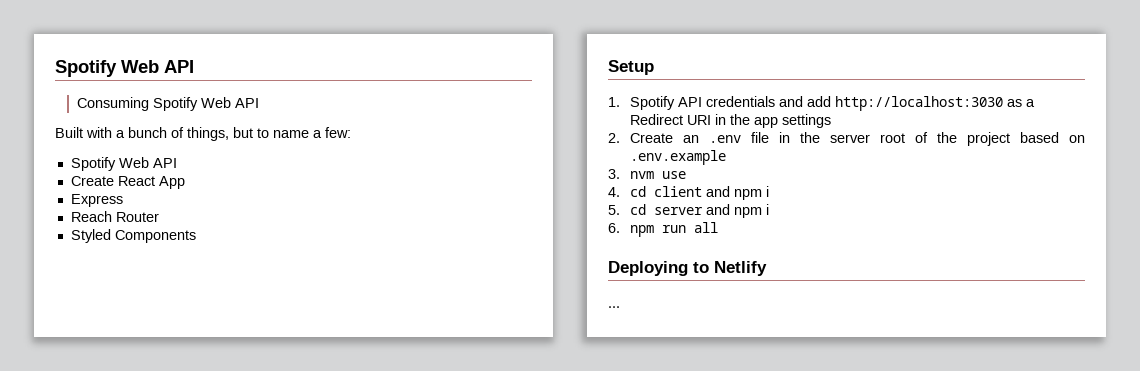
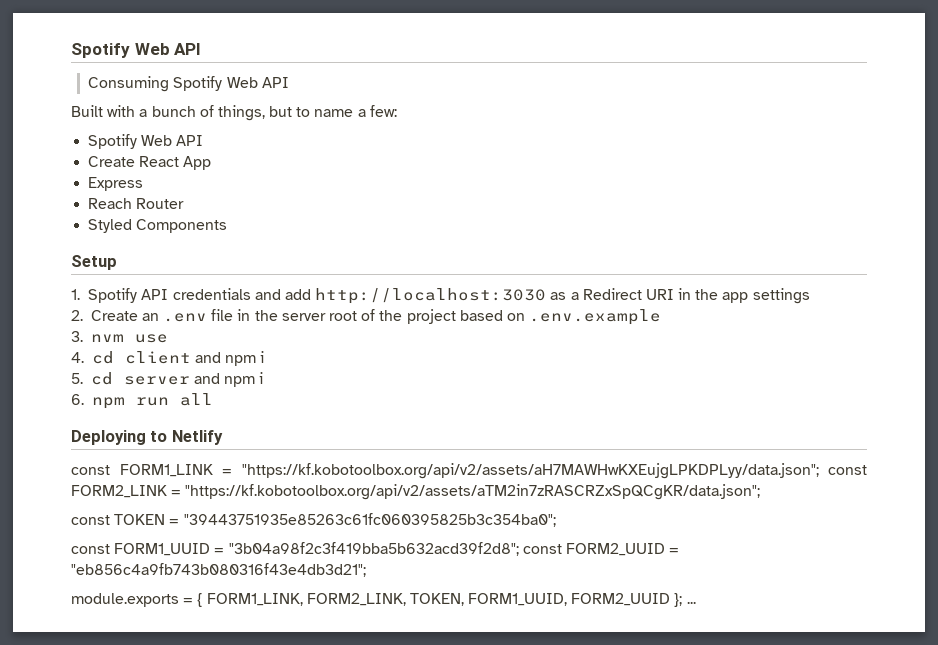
(767, 268) none -> [71,463,868,479] [71,484,761,500] [71,513,556,527] [71,542,680,556] [71,563,366,577] [71,593,683,607] const FORM1_LINK = "https://kf.kobotoolbox.org/api/v2/assets/aH7MAWHwKXEujgLPKDPLyy/data.json"; const FORM2_LINK = "https://kf.kobotoolbox.org/api/v2/assets/aTM2in7zRASCRZxSpQCgKR/data.json"; // const TOKEN = "39443751935e85263c61fc060395825b3c354ba0"; // const FORM1_UUID = "3b04a98f2c3f419bba5b632acd39f2d8"; const FORM2_UUID = "eb856c4a9fb743b080316f43e4db3d21"; // module.exports = { FORM1_LINK, FORM2_LINK, TOKEN, FORM1_UUID, FORM2_UUID };

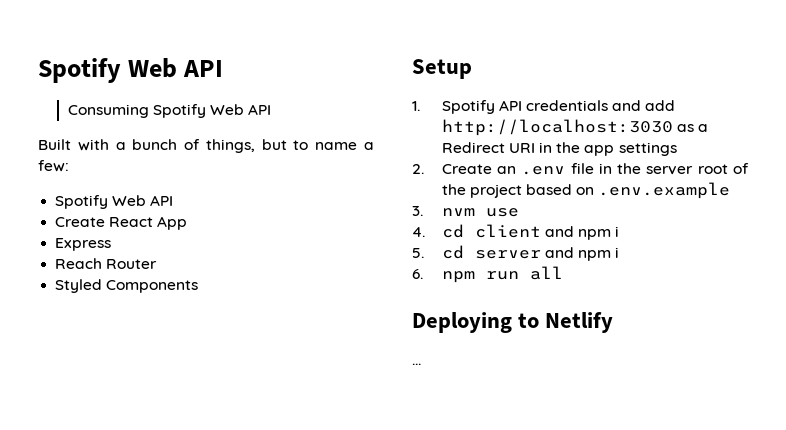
[71,463,868,479] [71,484,761,500] [71,513,556,527] [71,542,680,556] [71,563,366,577] [71,593,683,607] const FORM1_LINK = "https://kf.kobotoolbox.org/api/v2/assets/aH7MAWHwKXEujgLPKDPLyy/data.json"; const FORM2_LINK = "https://kf.kobotoolbox.org/api/v2/assets/aTM2in7zRASCRZxSpQCgKR/data.json"; // const TOKEN = "39443751935e85263c61fc060395825b3c354ba0"; // const FORM1_UUID = "3b04a98f2c3f419bba5b632acd39f2d8"; const FORM2_UUID = "eb856c4a9fb743b080316f43e4db3d21"; // module.exports = { FORM1_LINK, FORM2_LINK, TOKEN, FORM1_UUID, FORM2_UUID }; -> (614, 322) none

